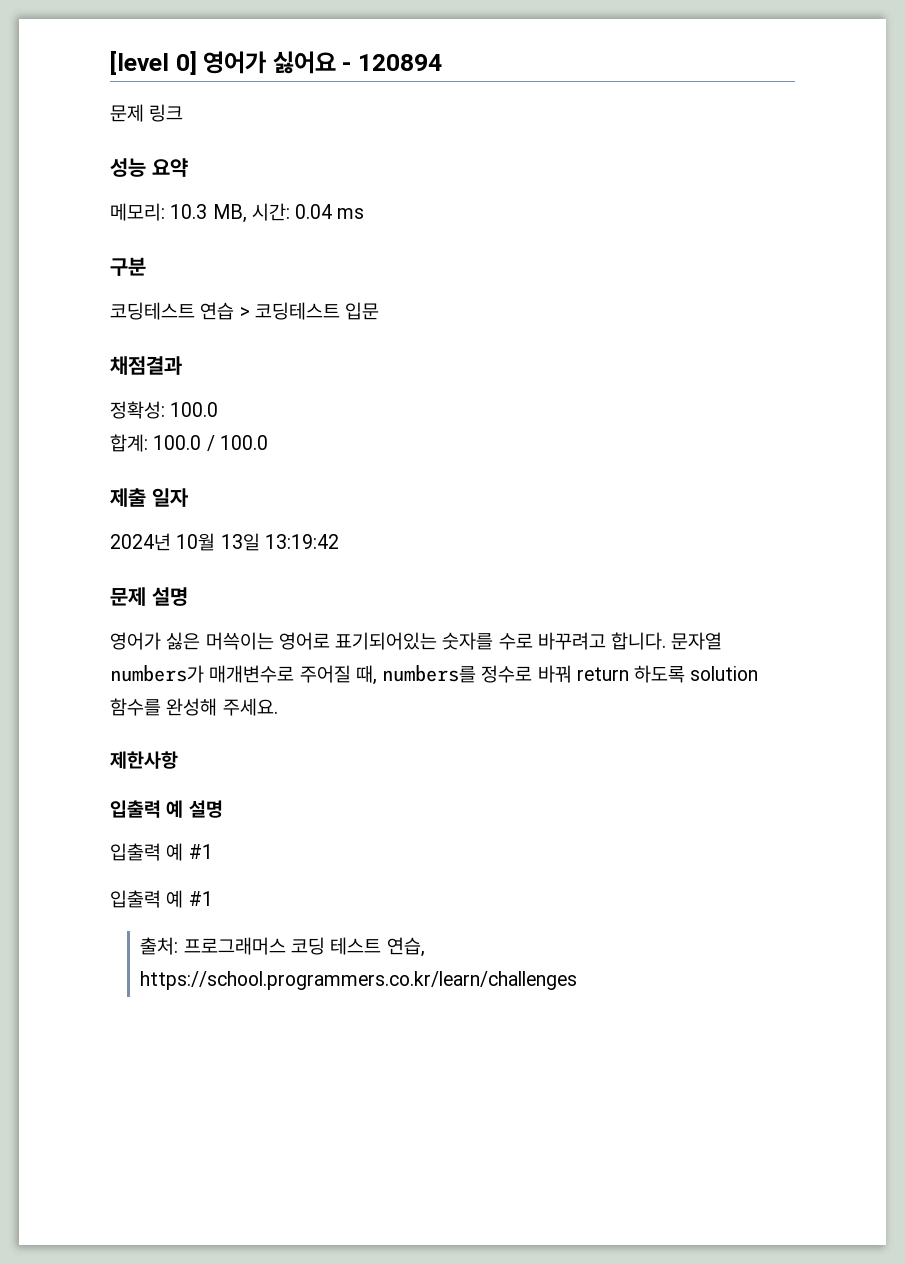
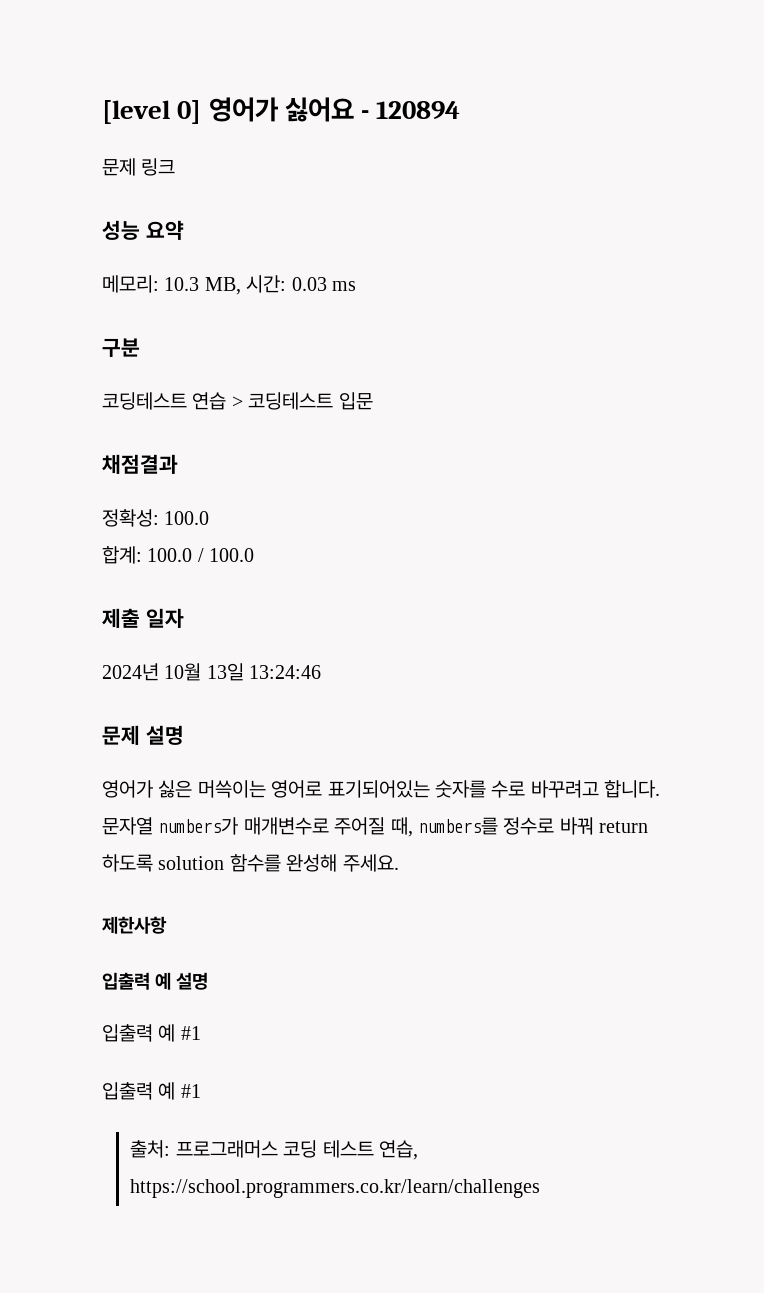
[295,204,333,219] 0.04 -> [291,277,327,291] 0.03
[264,534,339,549] 13:19:42 -> [249,665,322,679] 13:24:46

